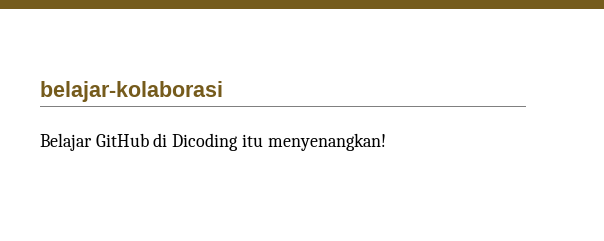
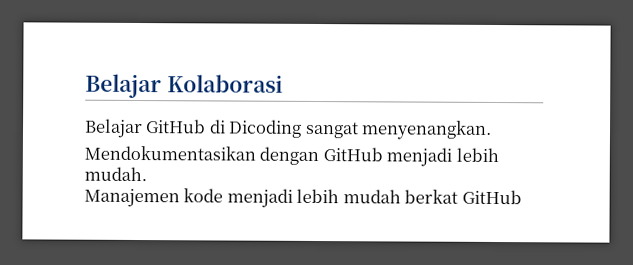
[40,81,223,102] belajar-kolaborasi -> [85,73,283,99] Belajar Kolaborasi
[241,133,386,151] itu menyenangkan! -> [304,120,493,140] [84,145,499,167] [84,166,147,182] [84,188,522,208] sangat menyenangkan. // Mendokumentasikan dengan GitHub menjadi lebih mudah. // Manajemen kode menjadi lebih mudah berkat GitHub

